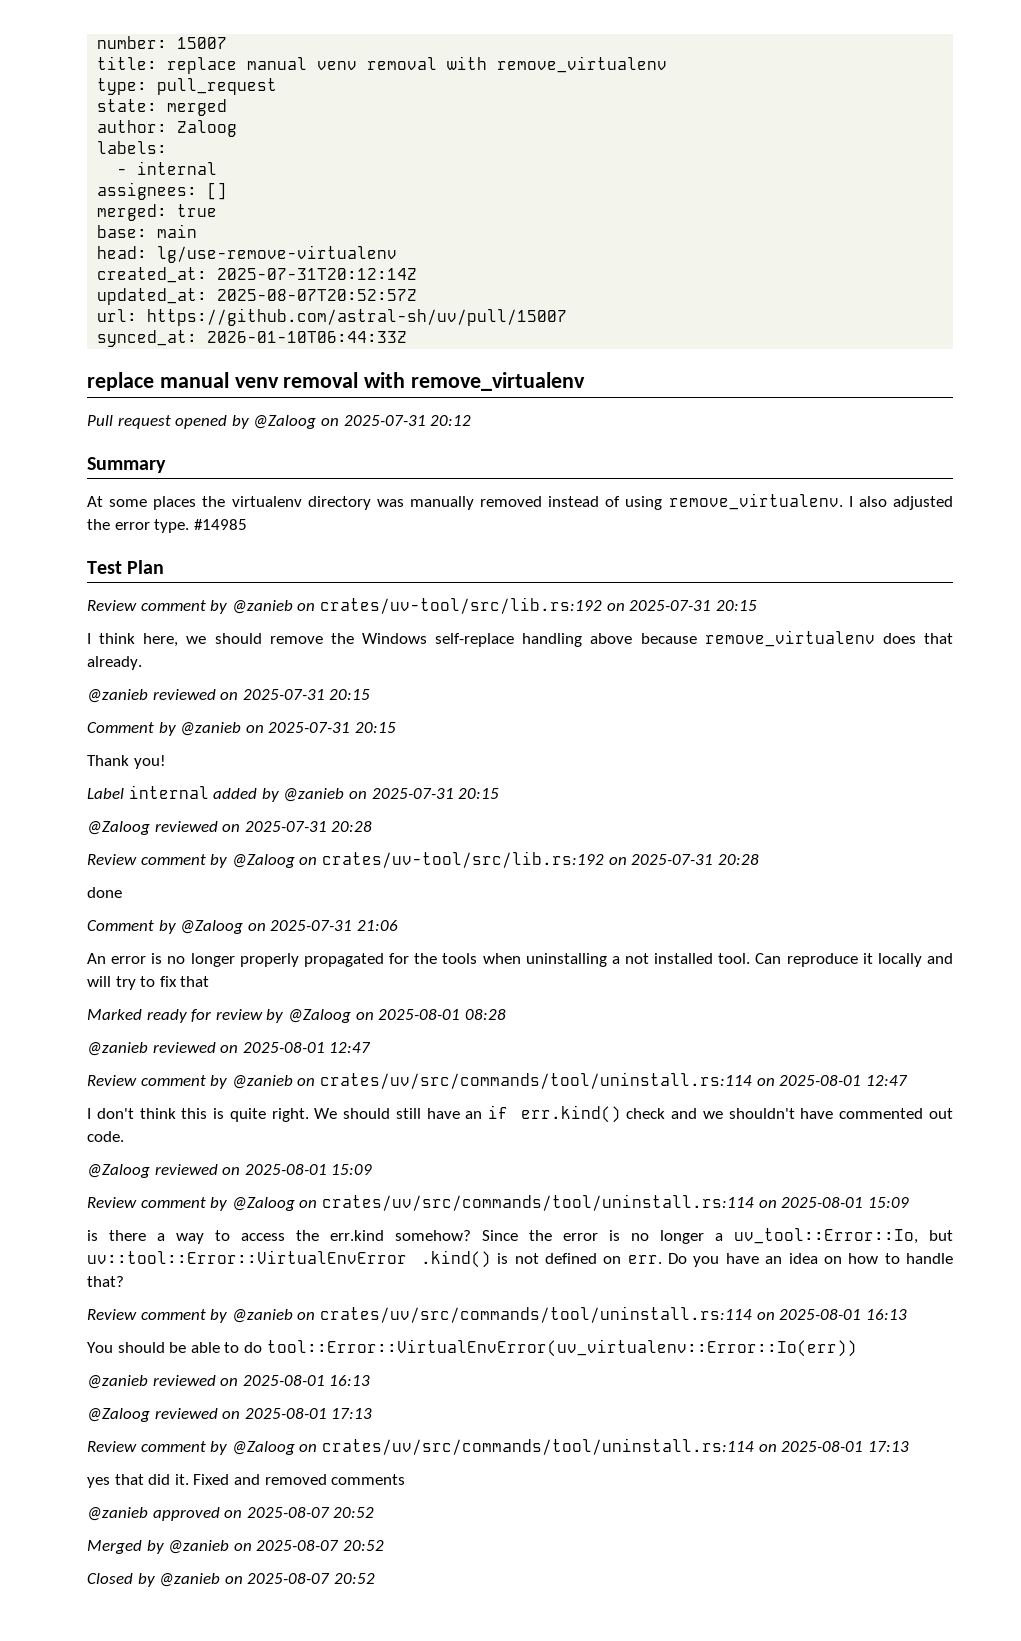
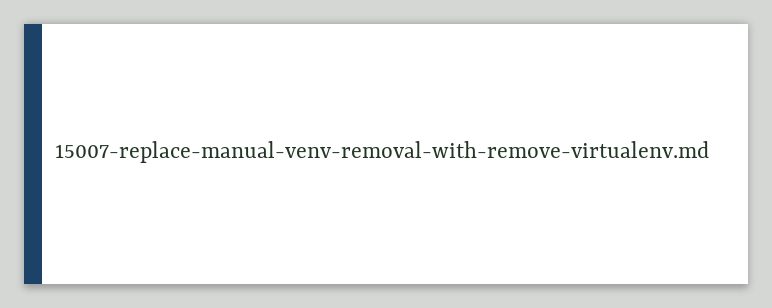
[97,36,228,49] [97,56,668,74] [97,78,278,95] [97,99,228,116] [97,120,238,137] [97,141,168,154] [117,161,218,175] [97,182,228,200] [97,204,218,221] [97,224,198,238] [97,245,398,263] [97,267,418,283] [97,288,418,305] [97,308,568,326] [97,330,408,347] [87,372,586,391] [87,415,472,429] [87,457,166,473] [87,493,953,510] [87,519,247,533] [87,560,165,574] [87,597,757,614] [87,630,953,647] [87,656,142,670] [87,689,371,703] [87,722,396,736] [87,755,166,769] [87,785,500,802] [87,821,373,835] [87,851,759,868] [87,887,122,898] [87,920,398,934] [87,953,953,967] [87,976,210,990] [87,1009,506,1023] [87,1042,372,1056] [87,1072,908,1089] [87,1105,954,1123] [87,1131,124,1142] [87,1164,373,1178] [87,1194,909,1211] [87,1228,953,1244] [87,1250,953,1268] [87,1276,124,1287] [87,1306,907,1323] [87,1339,857,1357] [87,1375,371,1389] [87,1408,373,1422] [87,1438,909,1455] [87,1474,406,1488] [87,1507,375,1521] [87,1540,384,1554] [87,1573,375,1587] number: 15007 // title: replace manual venv removal with remove_virtualenv // type: pull_request // state: merged // author: Zaloog // labels: // - internal // assignees: [] // merged: true // base: main // head: lg/use-remove-virtualenv // created_at: 2025-07-31T20:12:14Z // updated_at: 2025-08-07T20:52:57Z // url: https://github.com/astral-sh/uv/pull/15007 // synced_at: 2026-01-10T06:44:33Z // replace manual venv removal with remove_virtualenv // Pull request opened by @Zaloog on 2025-07-31 20:12 // Summary // At some places the virtualenv directory was manually removed instead of using remove_virtualenv. I also adjusted the error type. #14985 // Test Plan // Review comment by @zanieb on crates/uv-tool/src/lib.rs:192 on 2025-07-31 20:15 // I think here, we should remove the Windows self-replace handling above because remove_virtualenv does that already. // @zanieb reviewed on 2025-07-31 20:15 // Comment by @zanieb on 2025-07-31 20:15 // Thank you! // Label internal added by @zanieb on 2025-07-31 20:15 // @Zaloog reviewed on 2025-07-31 20:28 // Review comment by @Zaloog on crates/uv-tool/src/lib.rs:192 on 2025-07-31 20:28 // done // Comment by @Zaloog on 2025-07-31 21:06 // An error is no longer properly propagated for the tools when uninstalling a not installed tool. Can reproduce it locally and will try to fix that // Marked ready for review by @Zaloog on 2025-08-01 08:28 // @zanieb reviewed on 2025-08-01 12:47 // Review comment by @zanieb on crates/uv/src/commands/tool/uninstall.rs:114 on 2025-08-01 12:47 // I don't think this is quite right. We should still have an if err.kind() check and we shouldn't have commented out code. // @Zaloog reviewed on 2025-08-01 15:09 // Review comment by @Zaloog on crates/uv/src/commands/tool/uninstall.rs:114 on 2025-08-01 15:09 // is there a way to access the err.kind somehow? Since the error is no longer a uv_tool::Error::Io, but uv::tool::Error::VirtualEnvError .kind() is not defined on err. Do you have an idea on how to handle that? // Review comment by @zanieb on crates/uv/src/commands/tool/uninstall.rs:114 on 2025-08-01 16:13 // You should be able to do tool::Error::VirtualEnvError(uv_virtualenv::Error::Io(err)) // @zanieb reviewed on 2025-08-01 16:13 // @Zaloog reviewed on 2025-08-01 17:13 // Review comment by @Zaloog on crates/uv/src/commands/tool/uninstall.rs:114 on 2025-08-01 17:13 // yes that did it. Fixed and removed comments // @zanieb approved on 2025-08-07 20:52 // Merged by @zanieb on 2025-08-07 20:52 // Closed by @zanieb on 2025-08-07 20:52 -> [55,141,709,163] 15007-replace-manual-venv-removal-with-remove-virtualenv.md

